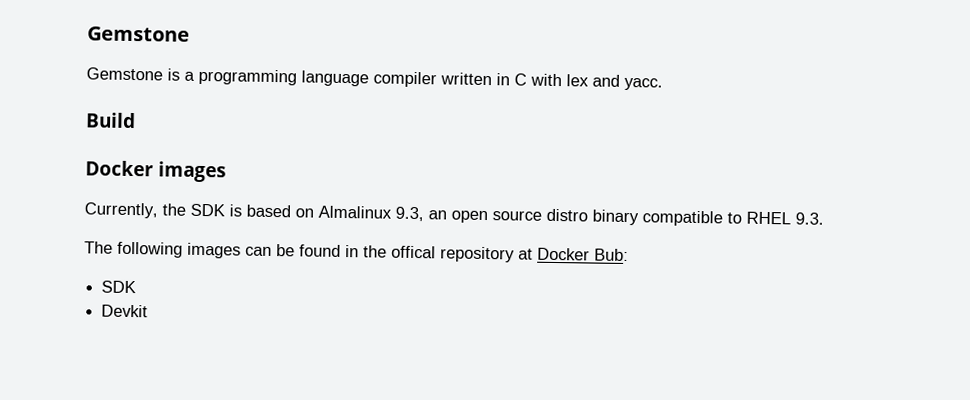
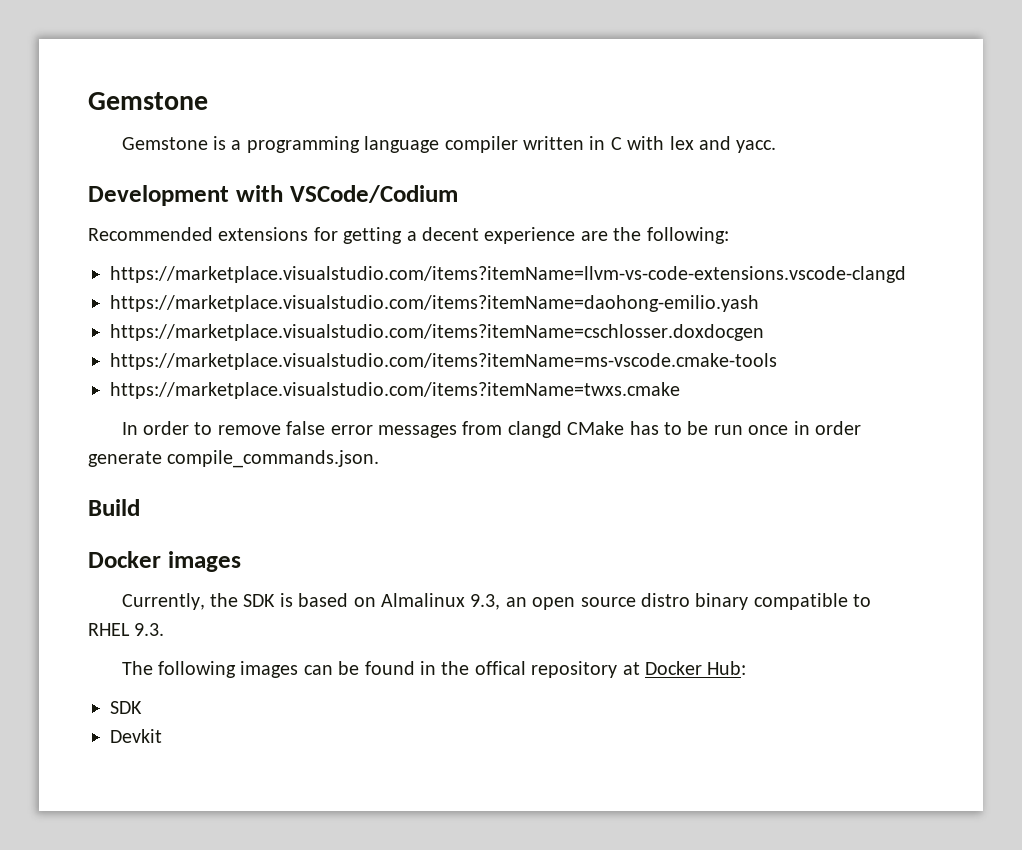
(663, 84) none -> [88,185,458,206] [88,227,729,244] [110,266,906,283] [110,295,759,312] [110,324,764,341] [110,353,777,370] [110,382,680,399] [121,421,862,438] [88,450,380,468] // Development with VSCode/Codium // Recommended extensions for getting a decent experience are the following: // https://marketplace.visualstudio.com/items?itemName=llvm-vs-code-extensions.vscode-clangd // https://marketplace.visualstudio.com/items?itemName=daohong-emilio.yash // https://marketplace.visualstudio.com/items?itemName=cschlosser.doxdocgen // https://marketplace.visualstudio.com/items?itemName=ms-vscode.cmake-tools // https://marketplace.visualstudio.com/items?itemName=twxs.cmake // In order to remove false error messages from clangd CMake has to be run once in order generate compile_commands.json.
[594,248,629,262] Bub: -> [707,661,747,675] Hub:

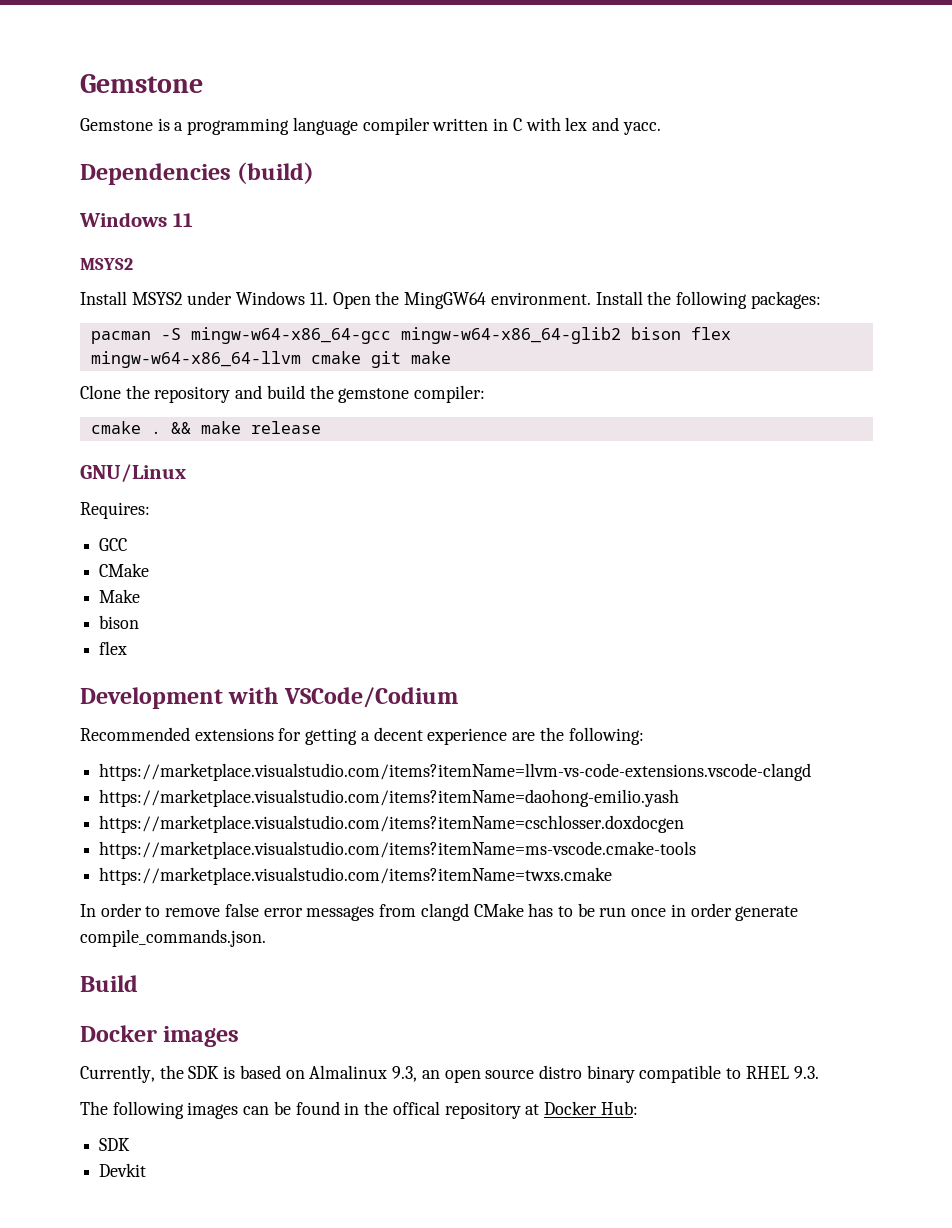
(777, 146) none -> [80,162,315,185] [79,212,193,227] [80,258,133,270] [80,291,821,309] [90,327,731,344] [90,351,451,368] [80,385,486,403] [90,421,321,434] [80,464,186,482] [80,502,150,519] [99,538,128,551] [99,563,150,577] [99,589,141,603] [99,615,140,629] [99,641,128,655] // Dependencies (build) // Windows 11 // MSYS2 // Install MSYS2 under Windows 11. Open the MingGW64 environment. Install the following packages: // pacman -S mingw-w64-x86_64-gcc mingw-w64-x86_64-glib2 bison flex mingw-w64-x86_64-llvm cmake git make // Clone the repository and build the gemstone compiler: // cmake . && make release // GNU/Linux // Requires: // GCC // CMake // Make // bison // flex

